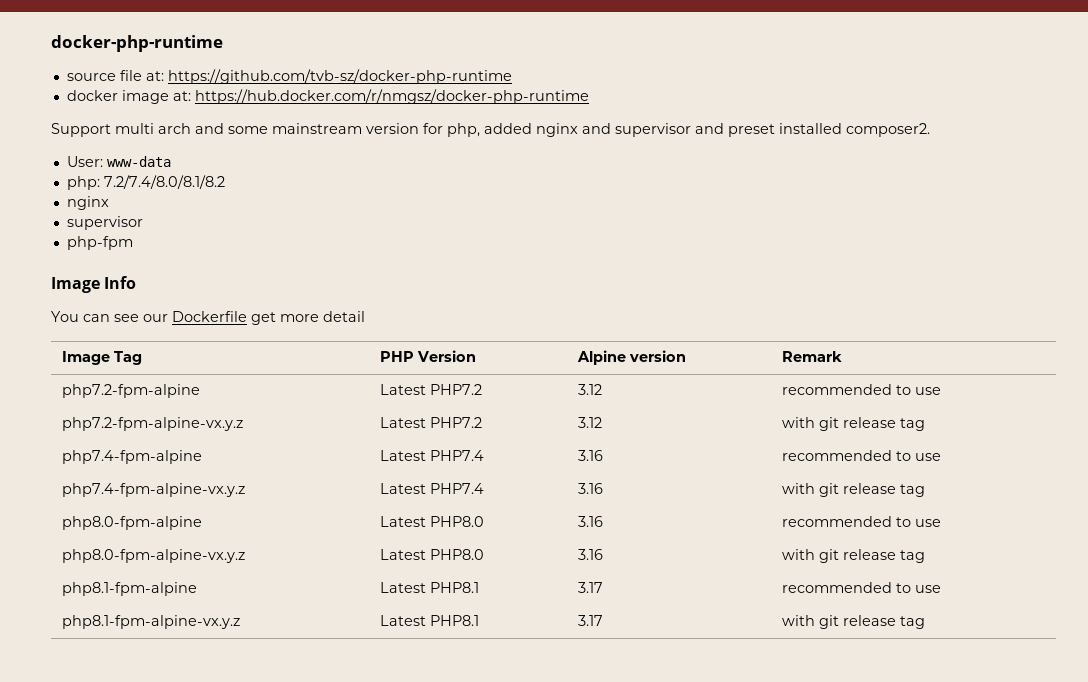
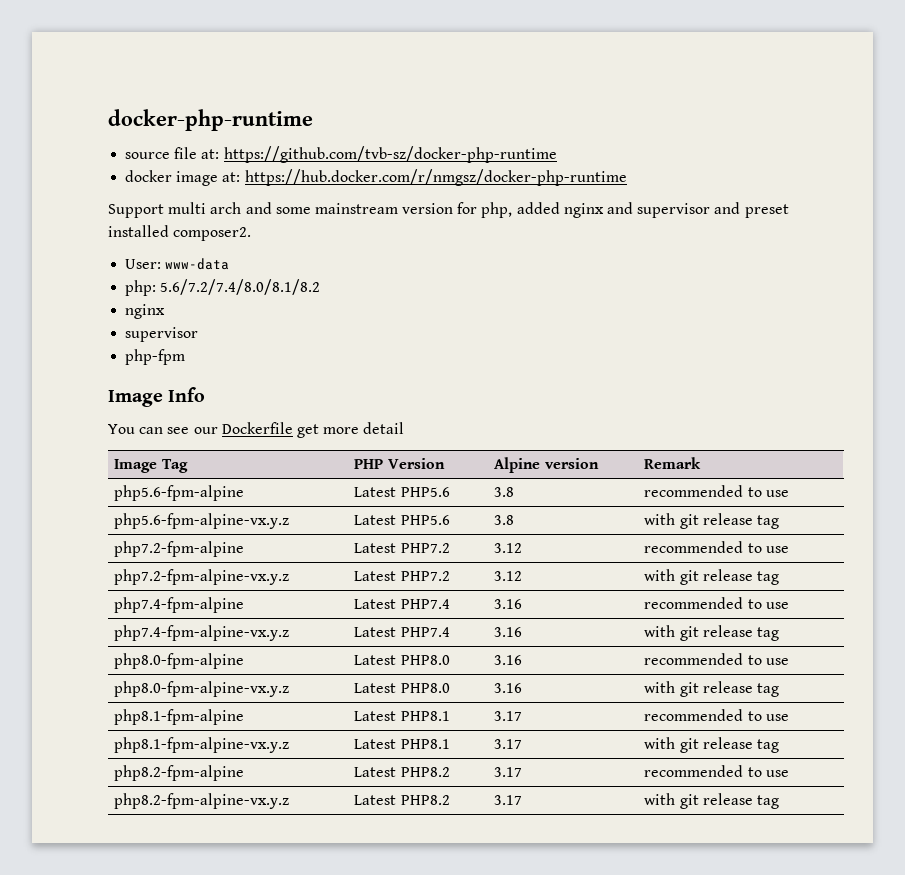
[103,175,225,189] 7.2/7.4/8.0/8.1/8.2 -> [160,279,321,295] 5.6/7.2/7.4/8.0/8.1/8.2
(843, 356) none -> [114,485,245,501] [354,487,450,497] [494,487,515,497] [644,485,789,497] [114,513,290,529] [354,515,450,525] [494,515,515,525] [644,513,779,529] // php5.6-fpm-alpine | Latest PHP5.6 | 3.8 | recommended to use // php5.6-fpm-alpine-vx.y.z | Latest PHP5.6 | 3.8 | with git release tag
(926, 622) none -> [114,765,245,781] [354,767,450,777] [494,767,523,777] [644,765,789,777] [114,793,290,809] [354,795,450,805] [494,795,523,805] [644,793,779,809] // php8.2-fpm-alpine | Latest PHP8.2 | 3.17 | recommended to use // php8.2-fpm-alpine-vx.y.z | Latest PHP8.2 | 3.17 | with git release tag

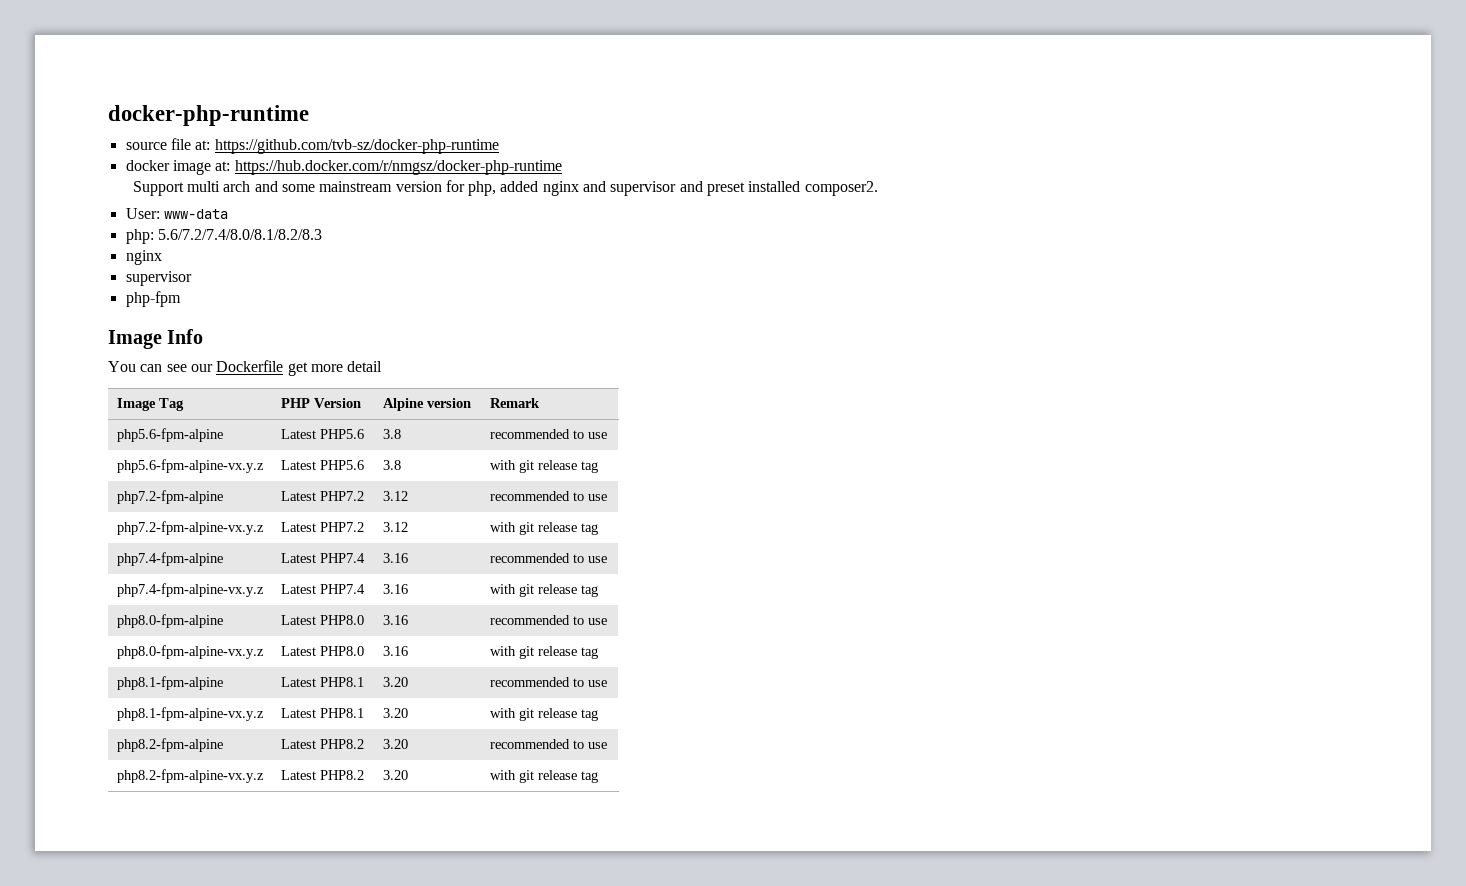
[160,279,321,295] 5.6/7.2/7.4/8.0/8.1/8.2 -> [157,229,322,240] 5.6/7.2/7.4/8.0/8.1/8.2/8.3
[494,711,523,721] 3.17 -> [382,677,408,687] 3.20
[494,739,523,749] 3.17 -> [382,708,408,718] 3.20
[494,767,523,777] 3.17 -> [382,739,408,749] 3.20
[494,795,523,805] 3.17 -> [382,770,408,780] 3.20

